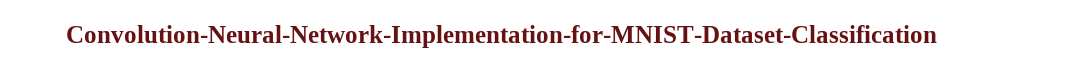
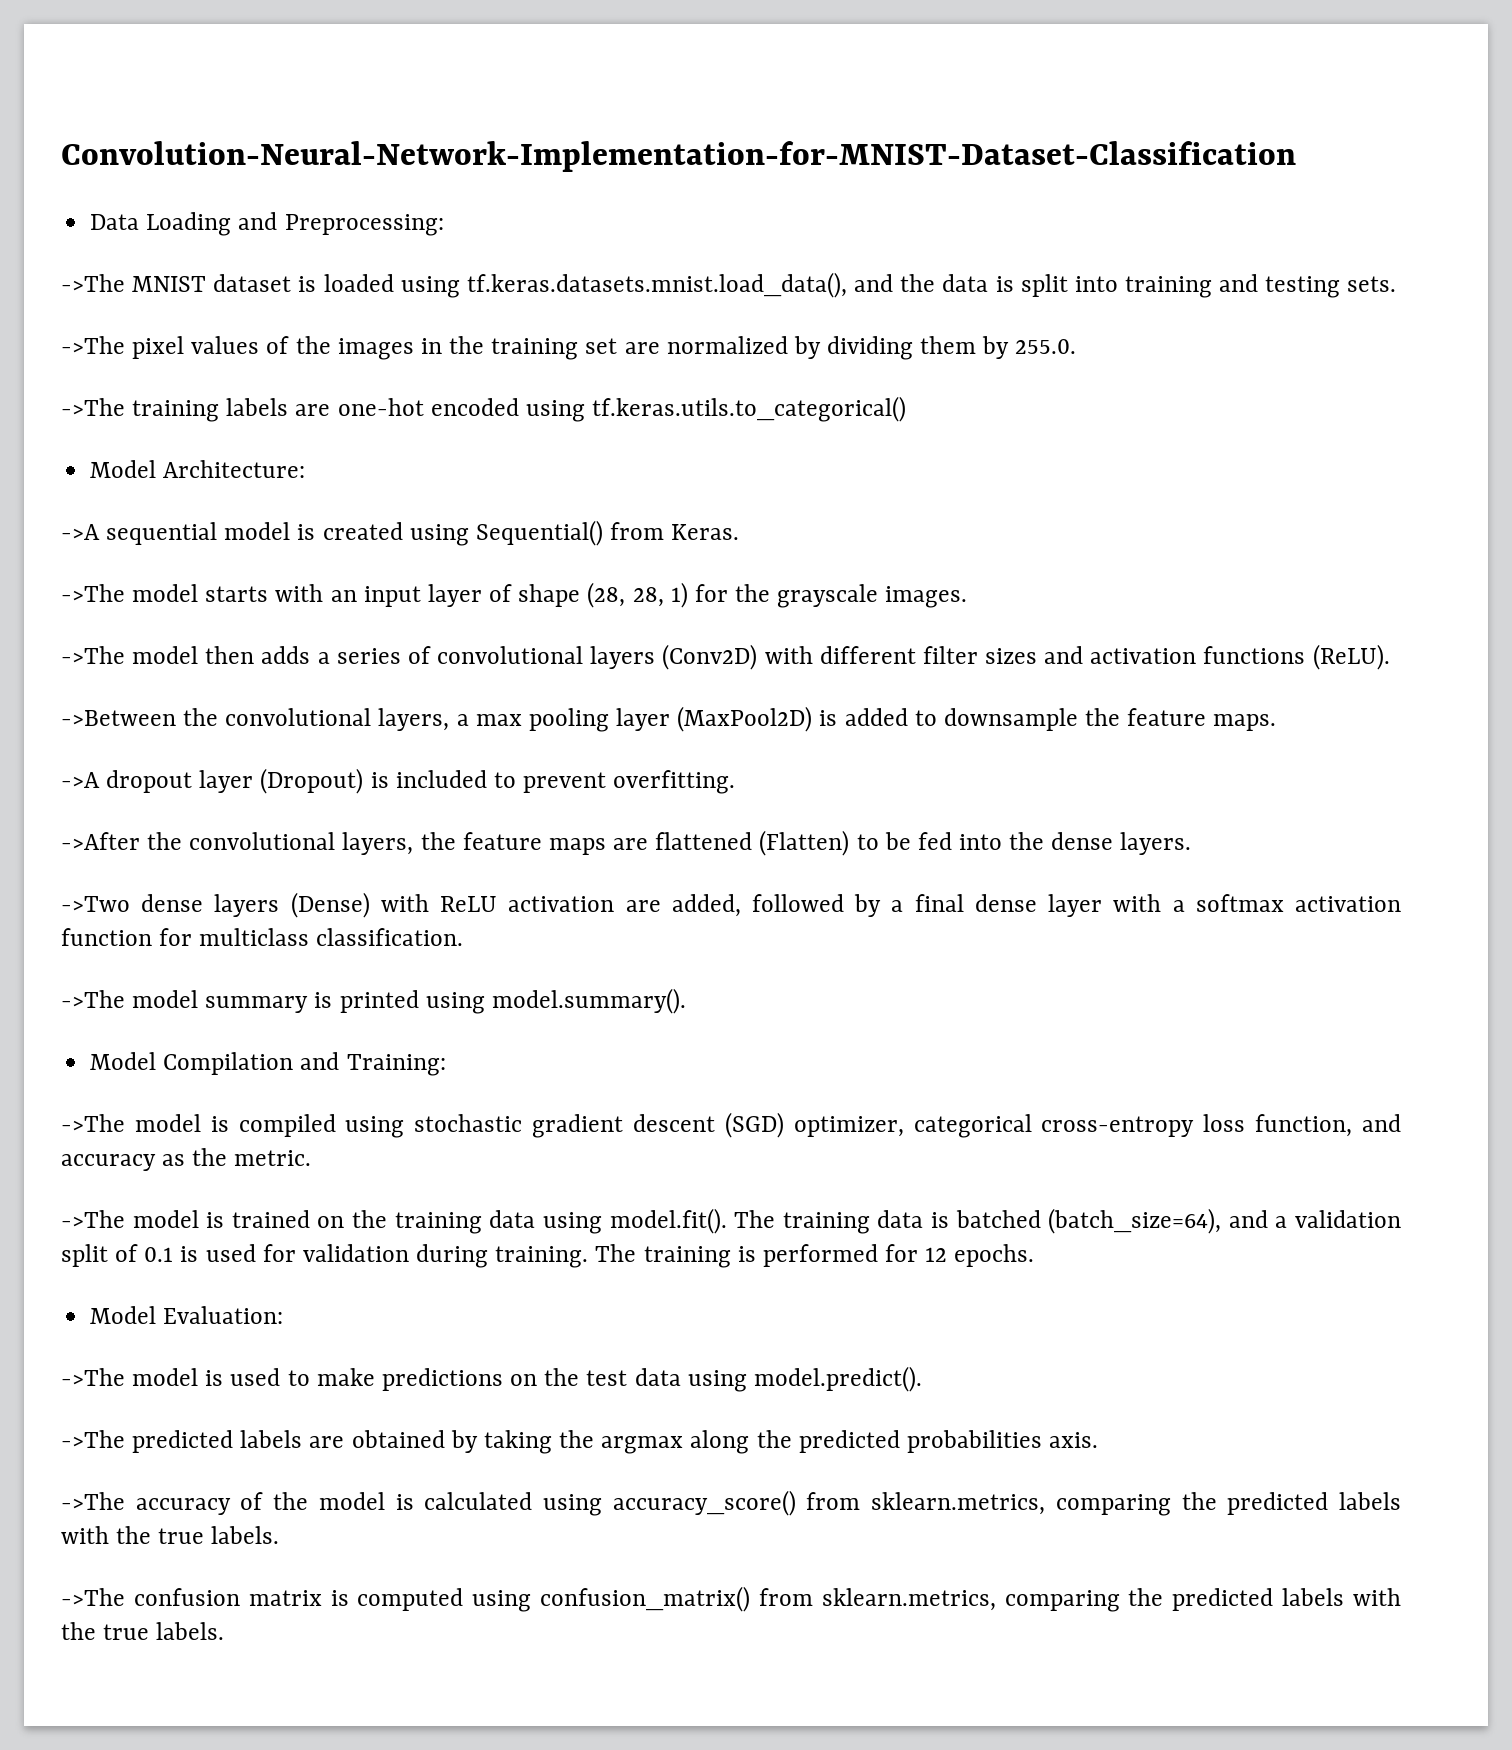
(937, 36) none -> [90,212,444,236] [61,272,1397,298] [61,336,1077,360] [61,396,907,422] [90,460,306,478] [61,520,740,546] [61,582,968,608] [61,644,1390,670] [61,706,1277,732] [61,768,736,794] [61,830,1192,856] [61,892,1401,918] [61,928,464,946] [61,988,686,1014] [90,1052,446,1076] [61,1112,1402,1138] [61,1148,312,1171] [61,1208,1401,1234] [61,1244,1035,1268] [90,1306,284,1324] [61,1366,922,1392] [61,1430,1099,1454] [61,1490,1401,1516] [61,1526,280,1544] [61,1586,1401,1612] [61,1622,225,1640] // Data Loading and Preprocessing: // ->The MNIST dataset is loaded using tf.keras.datasets.mnist.load_data(), and the data is split into training and testing sets. // ->The pixel values of the images in the training set are normalized by dividing them by 255.0. // ->The training labels are one-hot encoded using tf.keras.utils.to_categorical() // Model Architecture: // ->A sequential model is created using Sequential() from Keras. // ->The model starts with an input layer of shape (28, 28, 1) for the grayscale images. // ->The model then adds a series of convolutional layers (Conv2D) with different filter sizes and activation functions (ReLU). // ->Between the convolutional layers, a max pooling layer (MaxPool2D) is added to downsample the feature maps. // ->A dropout layer (Dropout) is included to prevent overfitting. // ->After the convolutional layers, the feature maps are flattened (Flatten) to be fed into the dense layers. // ->Two dense layers (Dense) with ReLU activation are added, followed by a final dense layer with a softmax activation function for multiclass classification. // ->The model summary is printed using model.summary(). // Model Compilation and Training: // ->The model is compiled using stochastic gradient descent (SGD) optimizer, categorical cross-entropy loss function, and accuracy as the metric. // ->The model is trained on the training data using model.fit(). The training data is batched (batch_size=64), and a validation split of 0.1 is used for validation during training. The training is performed for 12 epochs. // Model Evaluation: // ->The model is used to make predictions on the test data using model.predict(). // ->The predicted labels are obtained by taking the argmax along the predicted probabilities axis. // ->The accuracy of the model is calculated using accuracy_score() from sklearn.metrics, comparing the predicted labels with the true labels. // ->The confusion matrix is computed using confusion_matrix() from sklearn.metrics, comparing the predicted labels with the true labels.

